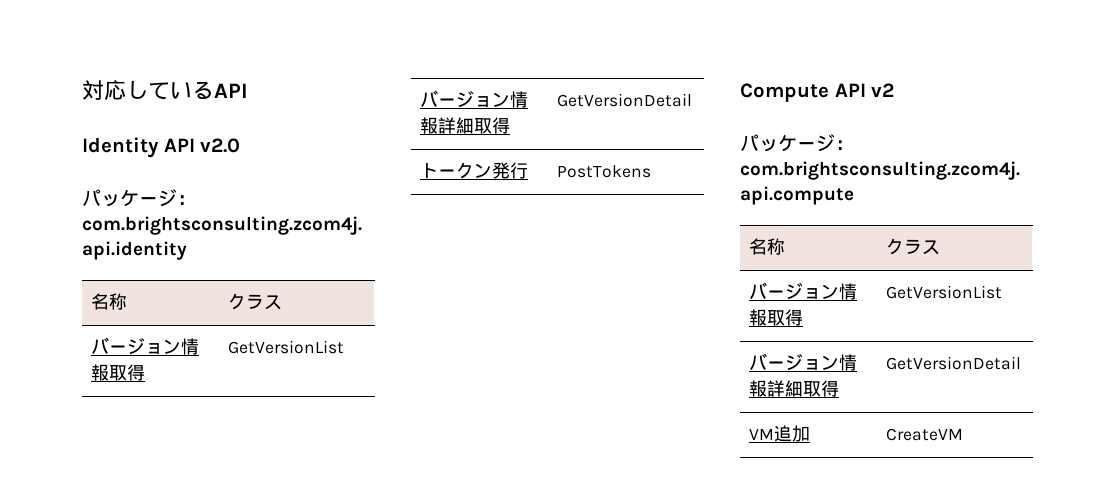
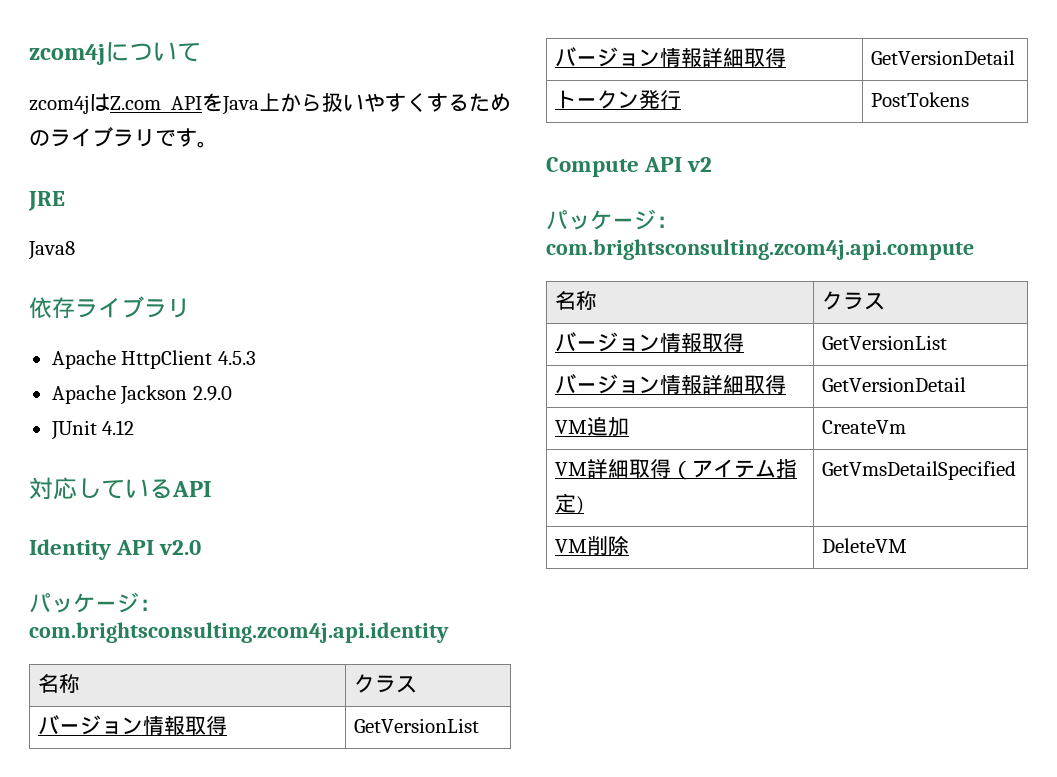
(82, 90) none -> [29,42,201,65] [29,93,511,115] [29,127,218,148] [28,191,65,211] [28,241,75,260] [29,296,190,319] [51,350,256,369] [51,385,232,405] [50,420,135,440] zcom4jについて // zcom4jはZ.com APIをJava上から扱いやすくするためのライブラリです。 // JRE // Java8 // 依存ライブラリ // Apache HttpClient 4.5.3 // Apache Jackson 2.9.0 // JUnit 4.12 //
[886,428,964,441] CreateVM -> [822,420,907,434] [555,459,798,480] [555,493,585,515] [822,461,1017,480] [555,535,630,555] [822,538,908,553] CreateVm // VM詳細取得（アイテム指定) | GetVmsDetailSpecified // VM削除 | DeleteVM

